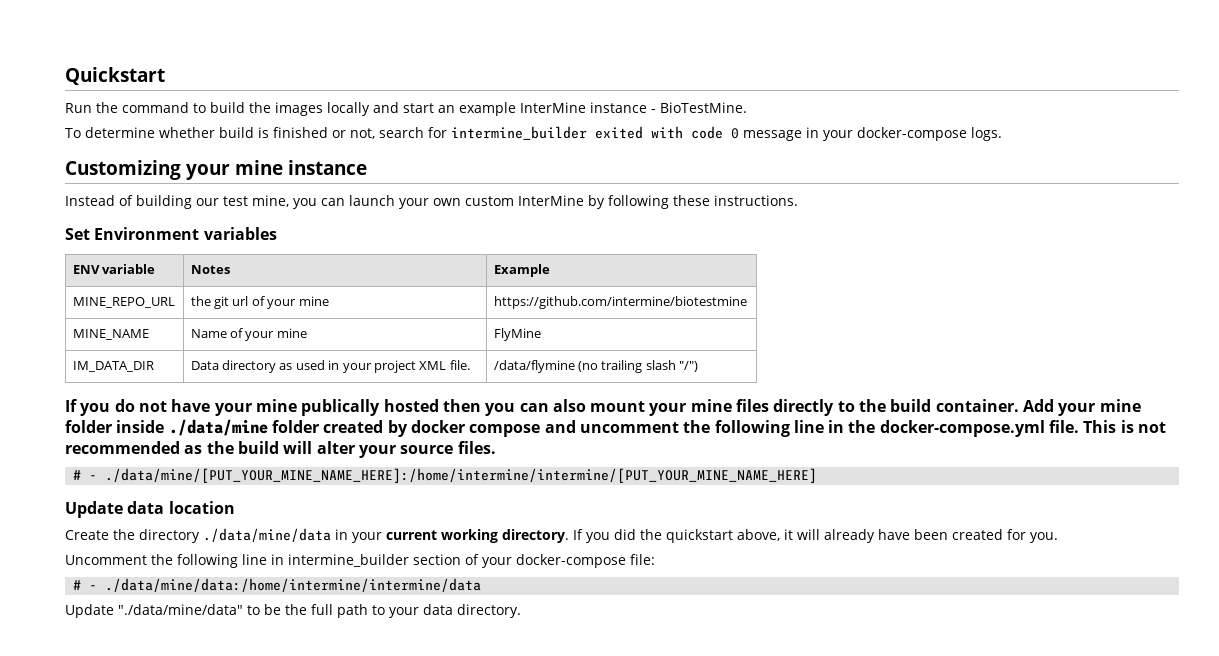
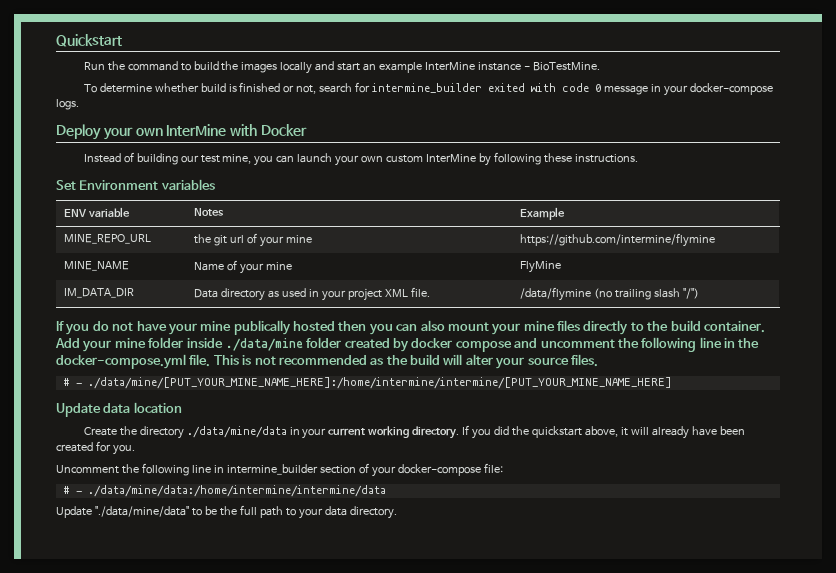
[65,160,368,180] Customizing your mine instance -> [56,124,307,140] Deploy your own InterMine with Docker
[493,296,747,309] https://github.com/intermine/biotestmine -> [519,233,715,247] https://github.com/intermine/flymine

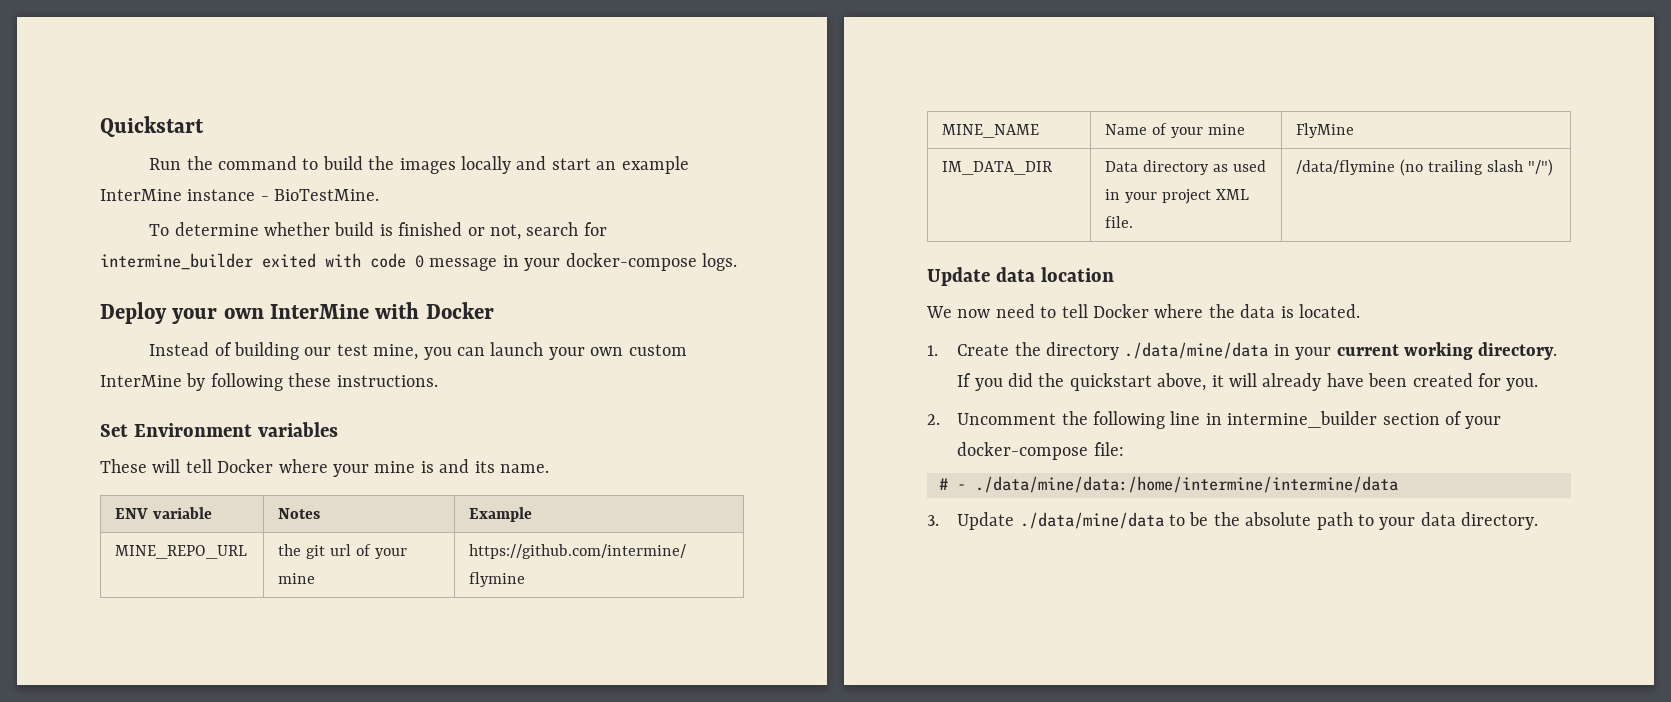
(215, 184) none -> [100,459,549,477] // These will tell Docker where your mine is and its name.
[56,320,765,335] [55,337,760,352] [56,354,598,369] [62,377,672,389] [56,402,182,417] If you do not have your mine publically hosted then you can also mount your mine files directly to the build container. Add your mine folder inside ./data/mine folder created by docker compose and uncomment the following line in the docker-compose.yml file. This is not recommended as the build will alter your source files. // # - ./data/mine/[PUT_YOUR_MINE_NAME_HERE]:/home/intermine/intermine/[PUT_YOUR_MINE_NAME_HERE] // Update data location // -> [927,267,1114,286] [926,304,1360,318] [927,345,938,356] Update data location // We now need to tell Docker where the data is located. // 1.
(135, 450) none -> [927,414,940,425] 2.
[56,506,189,518] Update "./data/mine/data" -> [927,512,1164,530] 3. Update ./data/mine/data
[239,505,257,515] full -> [1245,512,1312,526] absolute

